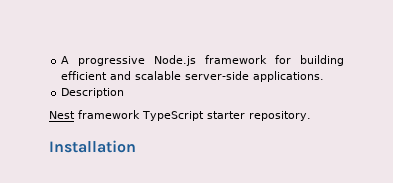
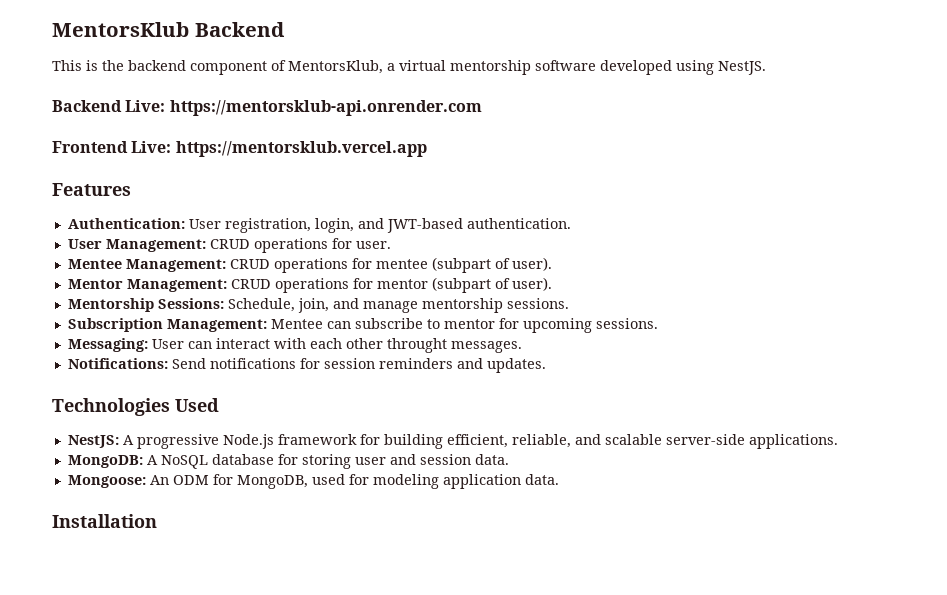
(61, 60) none -> [52,22,285,37] [52,60,766,75] [52,100,482,116] [52,141,427,157] [52,183,131,196] [67,218,571,233] [67,238,391,253] [67,257,552,273] [67,277,552,293] [67,298,569,313] [67,318,658,333] [67,338,522,353] [67,358,546,373] [52,398,219,416] [67,435,119,448] MentorsKlub Backend // This is the backend component of MentorsKlub, a virtual mentorship software developed using NestJS. // Backend Live: https://mentorsklub-api.onrender.com // Frontend Live: https://mentorsklub.vercel.app // Features // Authentication: User registration, login, and JWT-based authentication. // User Management: CRUD operations for user. // Mentee Management: CRUD operations for mentee (subpart of user). // Mentor Management: CRUD operations for mentor (subpart of user). // Mentorship Sessions: Schedule, join, and manage mentorship sessions. // Subscription Management: Mentee can subscribe to mentor for upcoming sessions. // Messaging: User can interact with each other throught messages. // Notifications: Send notifications for session reminders and updates. // Technologies Used // NestJS:
[61,71,108,80] efficient -> [446,434,571,448] efficient, reliable,
[61,88,125,98] [49,110,311,121] Description // Nest framework TypeScript starter repository. -> [67,454,509,469] [67,474,559,489] MongoDB: A NoSQL database for storing user and session data. // Mongoose: An ODM for MongoDB, used for modeling application data.

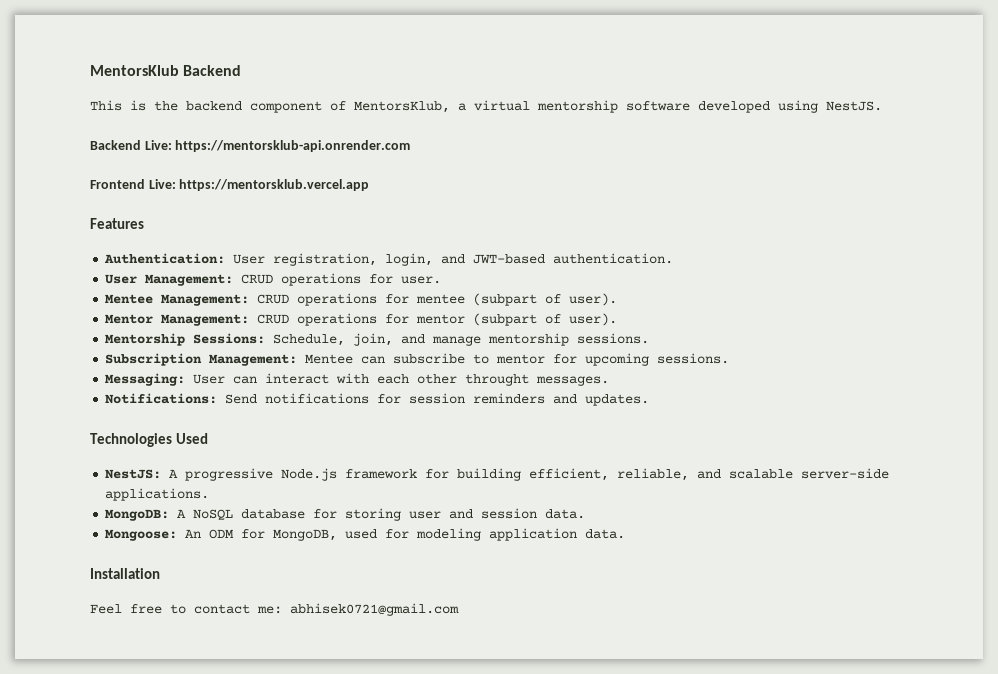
(157, 521) none -> [90,603,459,616] // Feel free to contact me: abhisek0721@gmail.com

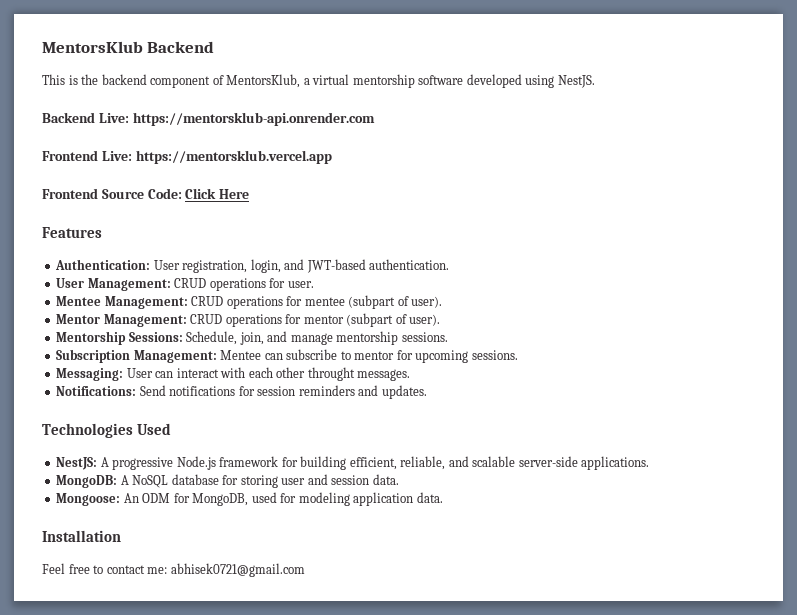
(370, 185) none -> [42,188,250,199] // Frontend Source Code: Click Here

